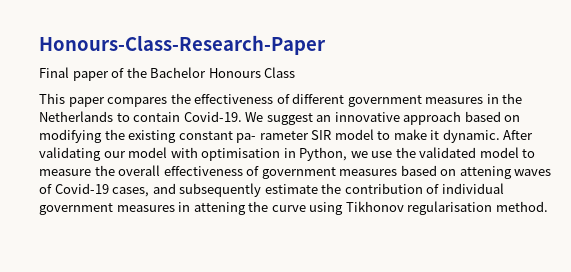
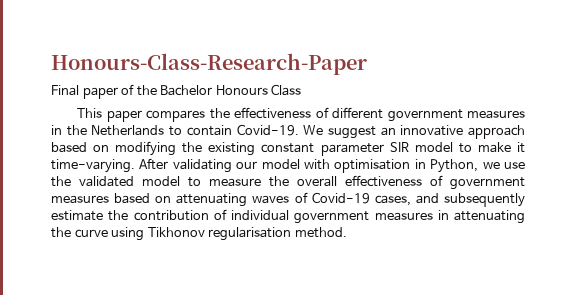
[236,131,309,143] pa- rameter -> [320,143,384,156] parameter
[442,129,500,143] dynamic. -> [51,159,135,173] time-varying.
[459,166,512,179] attening -> [176,193,248,207] attenuating
[193,202,246,215] attening -> [454,210,525,224] attenuating

